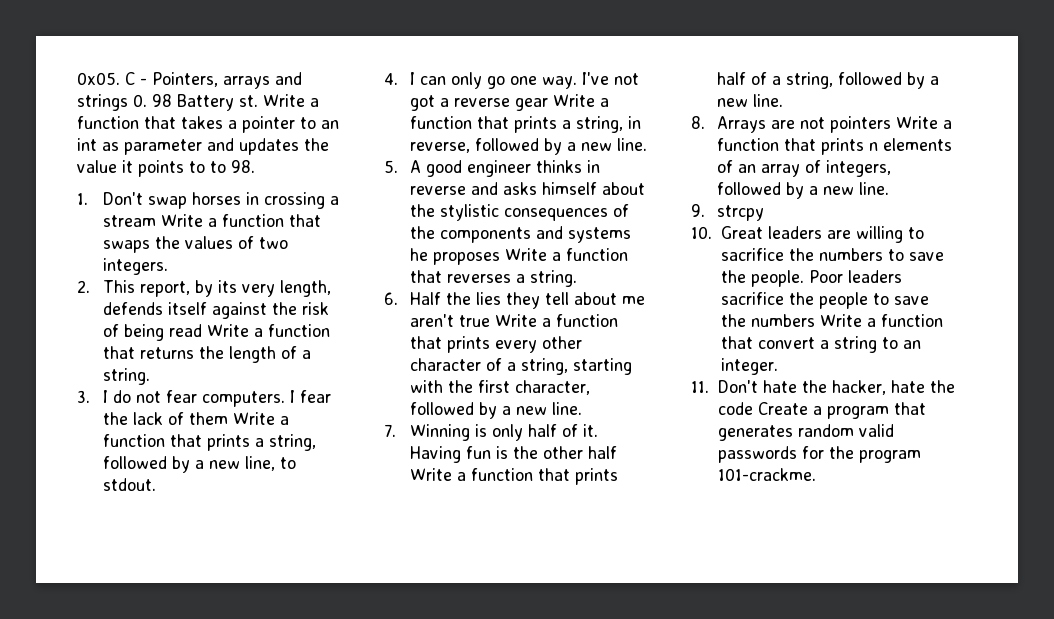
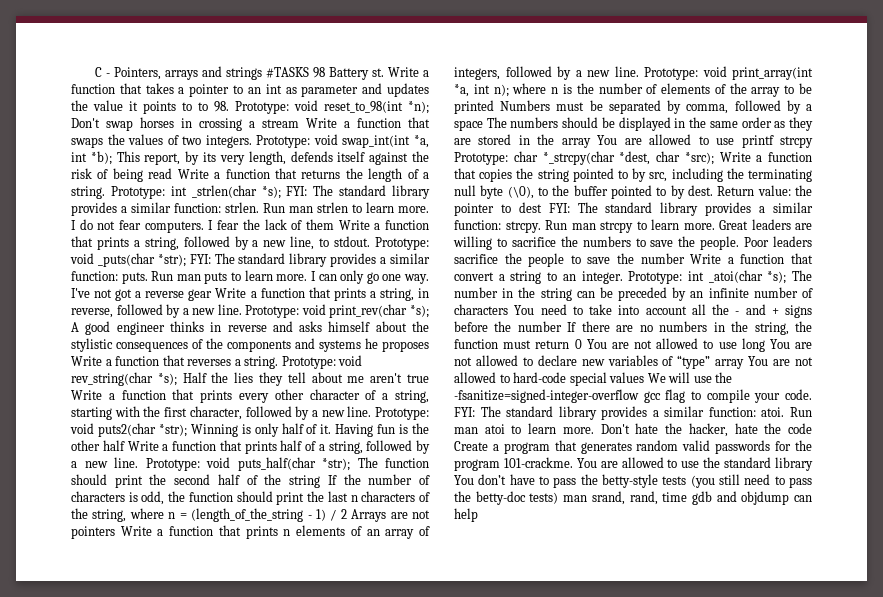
[77,72,120,85] 0x05. -> (94, 72) none
[133,94,147,107] 0. -> [265,67,309,78] #TASKS
[77,193,88,205] // 1. -> [235,100,429,114] Prototype: void reset_to_98(int *n);
[77,280,90,293] // 2. -> [256,134,429,148] [71,151,112,165] Prototype: void swap_int(int *a, int *b);
[77,390,90,403] // 3. -> [110,185,430,199] [71,202,429,216] Prototype: int _strlen(char *s); FYI: The standard library provides a similar function: strlen. Run man strlen to learn more.
[384,73,398,85] // 4. -> [375,237,429,250] [70,253,431,267] [71,270,308,284] Prototype: void _puts(char *str); FYI: The standard library provides a similar function: puts. Run man puts to learn more.
[384,160,398,173] // 5. -> [245,304,429,318] Prototype: void print_rev(char *s);
[384,292,398,305] // 6. -> [281,355,363,369] [71,372,177,386] Prototype: void rev_string(char *s);
[384,424,396,437] // 7. -> [374,407,429,420] [70,423,187,437] Prototype: void puts2(char *str);
[691,116,705,129] // 8. -> [145,457,429,471] [71,474,430,488] [71,491,430,505] [71,508,347,522] Prototype: void puts_half(char *str); The function should print the second half of the string If the number of characters is odd, the function should print the last n characters of the string, where n = (length_of_the_string - 1) / 2
[691,204,764,221] [691,226,712,239] // 9. strcpy // 10. -> [644,66,813,80] [454,83,812,97] [454,100,812,114] [454,117,813,131] [454,134,813,148] [454,151,812,165] [454,168,812,182] [454,185,812,199] [454,202,813,216] [454,219,715,233] Prototype: void print_array(int *a, int n); where n is the number of elements of the array to be printed Numbers must be separated by comma, followed by a space The numbers should be displayed in the same order as they are stored in the array You are allowed to use printf strcpy Prototype: char *_strcpy(char *dest, char *src); Write a function that copies the string pointed to by src, including the terminating null byte (\0), to the buffer pointed to by dest. Return value: the pointer to dest FYI: The standard library provides a similar function: strcpy. Run man strcpy to learn more.
[750,314,815,327] numbers -> [640,253,685,264] number
[691,381,709,393] // 11. -> [628,270,812,284] [454,287,813,301] [454,304,812,318] [454,321,812,335] [454,338,812,352] [454,355,814,369] [454,372,733,386] [454,389,812,403] [454,406,812,420] [454,423,594,434] Prototype: int _atoi(char *s); The number in the string can be preceded by an infinite number of characters You need to take into account all the - and + signs before the number If there are no numbers in the string, the function must return 0 You are not allowed to use long You are not allowed to declare new variables of “type” array You are not allowed to hard-code special values We will use the -fsanitize=signed-integer-overflow gcc flag to compile your code. FYI: The standard library provides a similar function: atoi. Run man atoi to learn more.
(816, 474) none -> [576,457,813,471] [454,474,812,488] [454,491,812,505] [454,508,478,522] You are allowed to use the standard library You don’t have to pass the betty-style tests (you still need to pass the betty-doc tests) man srand, rand, time gdb and objdump can help

